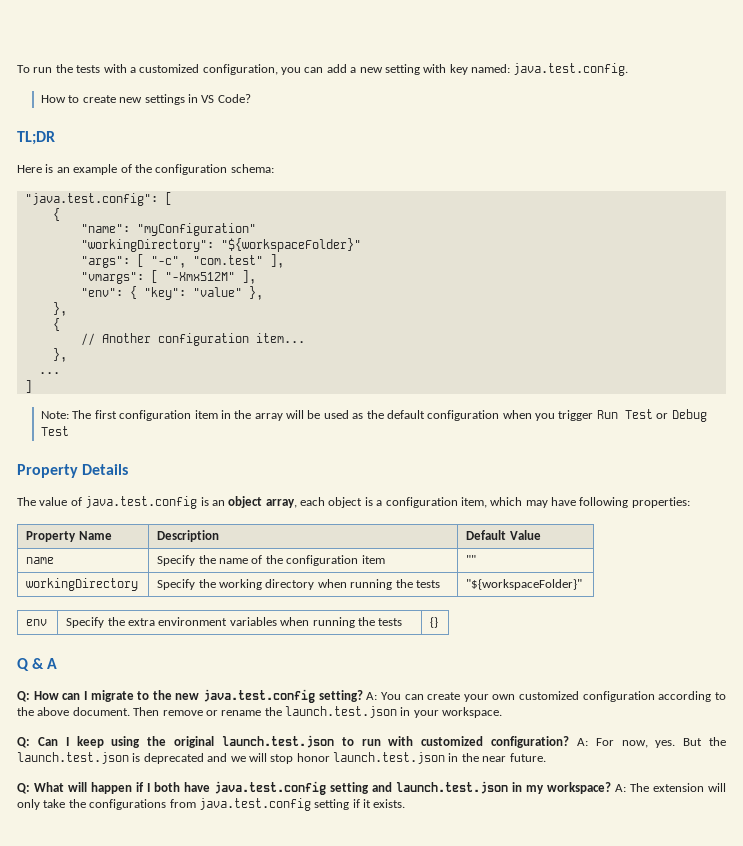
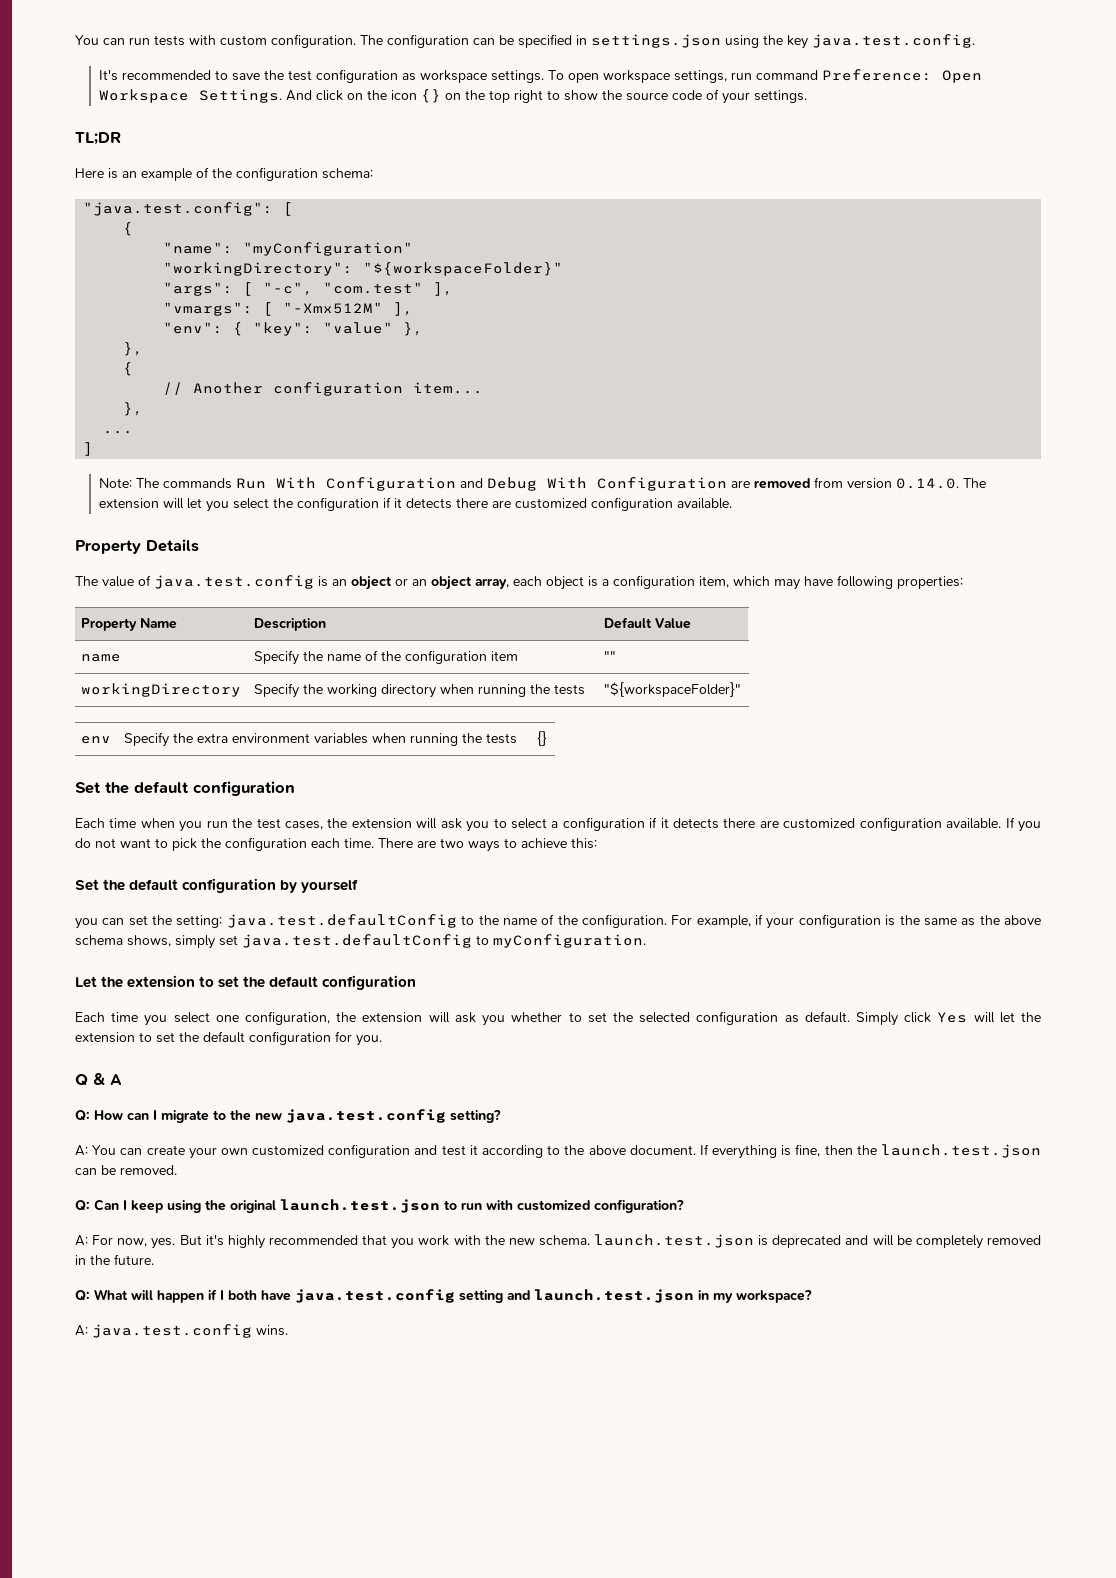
[17,63,629,76] [41,94,251,105] To run the tests with a customized configuration, you can add a new setting with key named: java.test.config. // How to create new settings in VS Code? -> [75,34,975,49] [98,69,982,83] [98,89,807,104] You can run tests with custom configuration. The configuration can be specified in settings.json using the key java.test.config. // It's recommended to save the test configuration as workspace settings. To open workspace settings, run command Preference: Open Workspace Settings. And click on the icon {} on the top right to show the source code of your settings.
[94,409,707,422] [41,426,70,436] first configuration item in the array will be used as the default configuration when you trigger Run Test or Debug Test -> [162,477,986,491] [98,497,732,512] commands Run With Configuration and Debug With Configuration are removed from version 0.14.0. The extension will let you select the configuration if it detects there are customized configuration available.
(263, 502) none -> [395,576,472,590] or an object
(439, 622) none -> [75,781,295,796] [75,817,1041,832] [75,837,597,852] [75,878,359,893] [75,914,1041,929] [75,934,646,949] [75,975,417,990] [75,1011,1042,1026] [75,1031,382,1046] // Set the default configuration // Each time when you run the test cases, the extension will ask you to select a configuration if it detects there are customized configuration available. If you do not want to pick the configuration each time. There are two ways to achieve this: // Set the default configuration by yourself // you can set the setting: java.test.defaultConfig to the name of the configuration. For example, if your configuration is the same as the above schema shows, simply set java.test.defaultConfig to myConfiguration. // Let the extension to set the default configuration // Each time you select one configuration, the extension will ask you whether to set the selected configuration as default. Simply click Yes will let the extension to set the default configuration for you.
(363, 696) none -> (501, 1116) //
(655, 696) none -> [414,1145,478,1156] and test it
[133,706,503,718] Then remove or rename the launch.test.json in your workspace. -> [699,1144,1041,1159] [75,1165,177,1175] If everything is fine, then the launch.test.json can be removed.
(569, 742) none -> (684, 1206) //
[709,737,727,746] [17,752,507,764] the launch.test.json is deprecated and we will stop honor launch.test.json in the near -> [205,1234,1041,1249] [75,1255,110,1265] it's highly recommended that you work with the new schema. launch.test.json is deprecated and will be completely removed in the
[615,783,726,792] [17,798,406,811] A: The extension will only take the configurations from java.test.config setting if it exists. -> [75,1324,288,1338] // A: java.test.config wins.

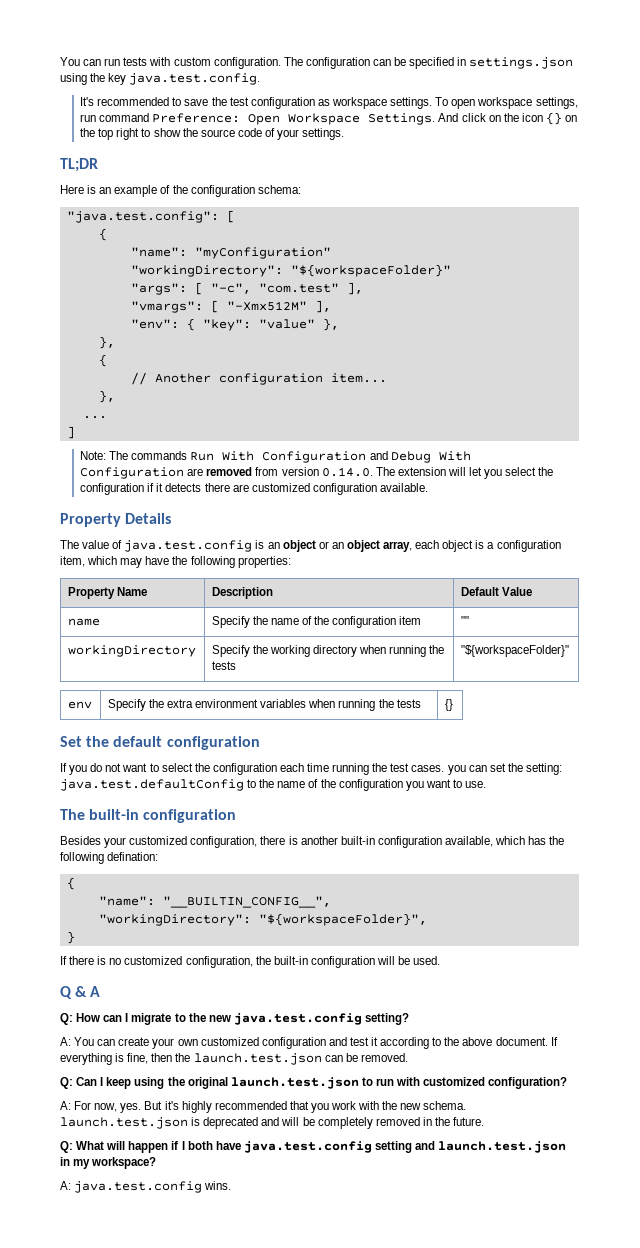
(833, 581) none -> [172,556,188,565] the
[75,817,1002,832] Each time when you run the test cases, the extension will ask you to select a configuration if it detects there are customized configuration available. -> (260, 743) none
[172,838,197,851] pick -> [161,763,193,772] select
[344,838,597,852] [75,878,359,893] time. There are two ways to achieve this: // Set the default configuration by yourself // -> [307,763,445,775] time running the test cases.
[582,914,1041,929] [75,934,646,949] [75,975,417,990] [75,1011,1042,1026] [75,1031,382,1046] configuration. For example, if your configuration is the same as the above schema shows, simply set java.test.defaultConfig to myConfiguration. // Let the extension to set the default configuration // Each time you select one configuration, the extension will ask you whether to set the selected configuration as default. Simply click Yes will let the extension to set the default configuration for you. -> [338,779,487,791] [60,809,237,823] [60,836,565,848] [60,852,159,864] [66,877,75,890] [98,896,331,908] [98,913,427,926] [66,931,75,944] [60,956,441,968] configuration you want to use. // The built-in configuration // Besides your customized configuration, there is another built-in configuration available, which has the following defination: // { // "name": "__BUILTIN_CONFIG__", // "workingDirectory": "${workspaceFolder}", // } // If there is no customized configuration, the built-in configuration will be used.

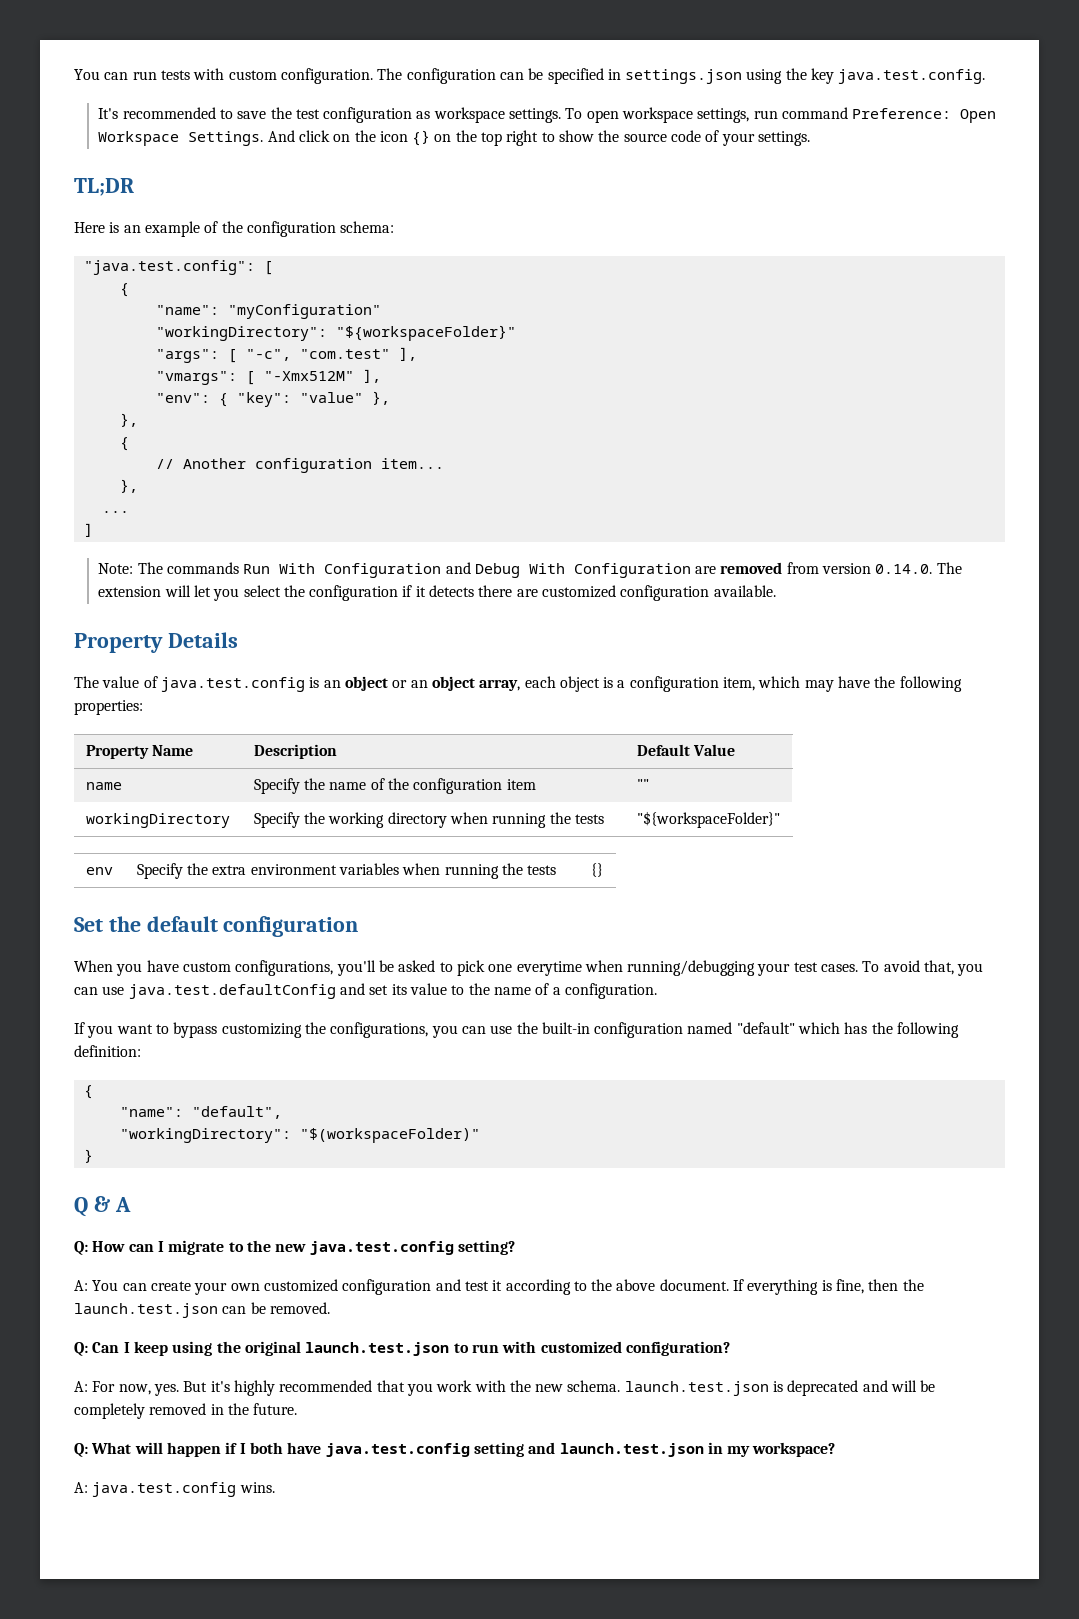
[60,763,562,775] [60,779,487,791] [60,809,237,823] [60,836,493,848] If you do not want to select the configuration each time running the test cases. you can set the setting: java.test.defaultConfig to the name of the configuration you want to use. // The built-in configuration // Besides your customized configuration, there is another built-in configuration available, -> [74,960,984,976] [74,983,657,999] [74,1022,795,1038] When you have custom configurations, you'll be asked to pick one everytime when running/debugging your test cases. To avoid that, you can use java.test.defaultConfig and set its value to the name of a configuration. // If you want to bypass customizing the configurations, you can use the built-in configuration named "default"
[107,852,159,861] [66,877,75,890] [98,896,331,908] [98,913,427,926] defination: // { // "name": "__BUILTIN_CONFIG__", // "workingDirectory": "${workspaceFolder}", -> [74,1045,141,1057] [83,1085,93,1099] [119,1106,282,1119] [119,1128,480,1143] definition: // { // "name": "default", // "workingDirectory": "$(workspaceFolder)"
[60,956,441,968] // If there is no customized configuration, the built-in configuration will be used. -> (93, 1156) none

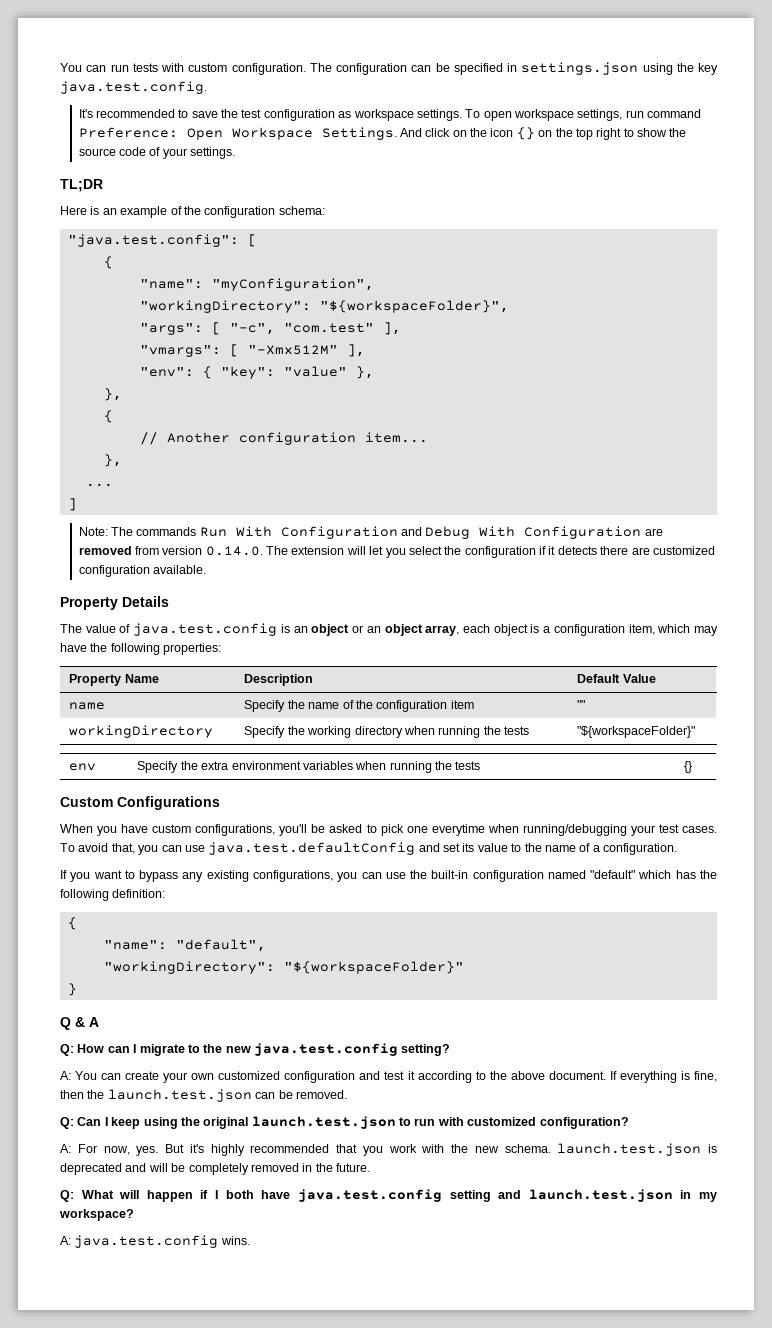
[227,304,381,319] [155,325,516,341] "myConfiguration" // "workingDirectory": "${workspaceFolder}" -> [211,278,374,291] [139,300,509,313] "myConfiguration", // "workingDirectory": "${workspaceFolder}",
[74,916,359,937] Set the default configuration -> [60,796,220,810] Custom Configurations
[221,1022,326,1038] customizing the -> [182,870,249,882] any existing
[299,1128,480,1143] "$(workspaceFolder)" -> [283,961,464,974] "${workspaceFolder}"

